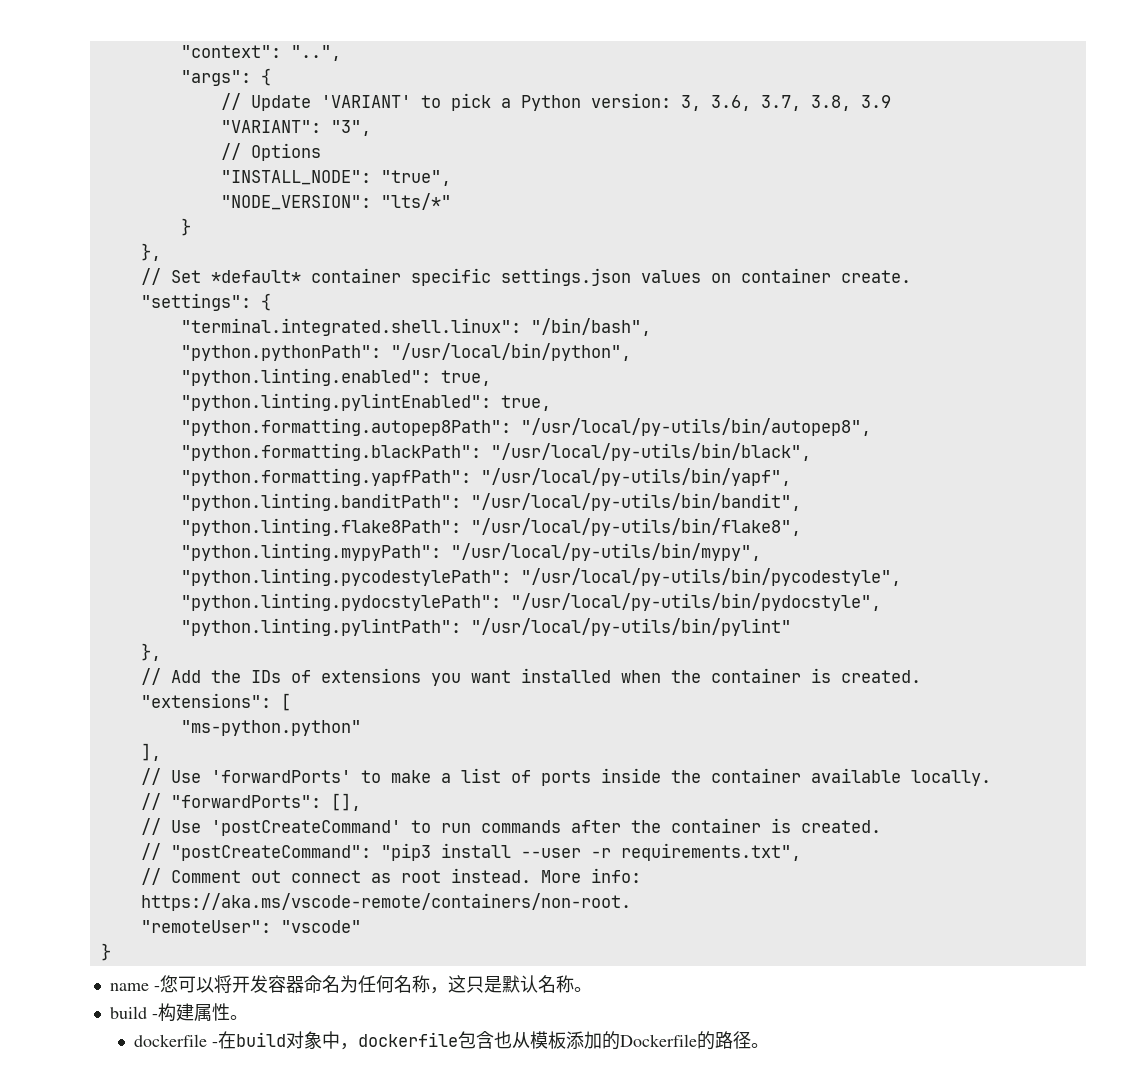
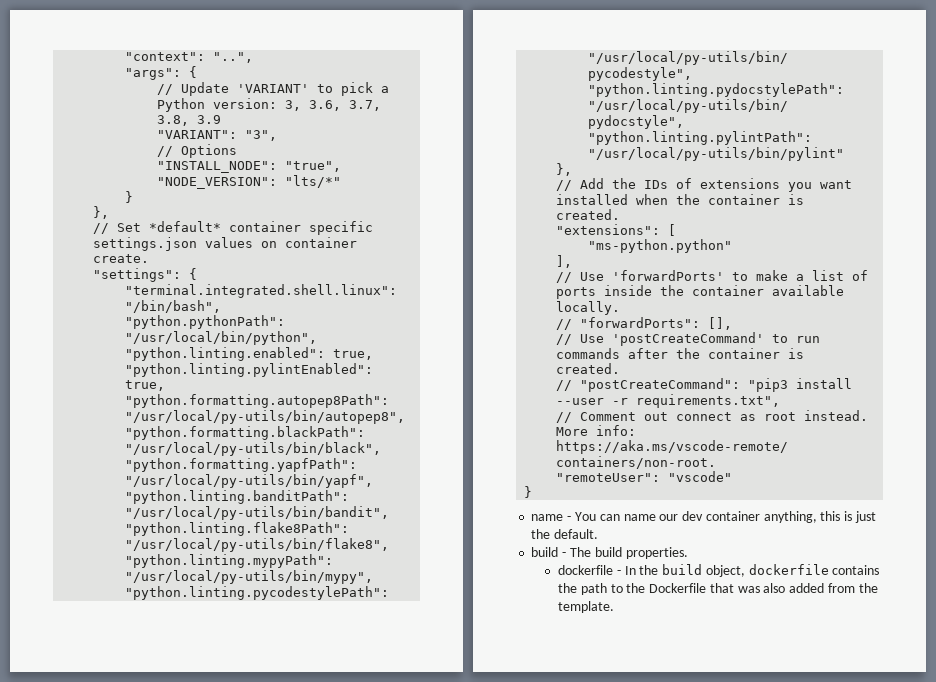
[159,975,592,994] 您可以将开发容器命名为任何名称，这只是默认名称。 -> [574,511,876,523] [531,529,599,539] You can name our dev container anything, this is just the default.
[157,1003,248,1022] 构建属性。 -> [569,547,688,559] The build properties.
[218,1031,770,1050] 在build对象中，dockerfile包含也从模板添加的Dockerfile的路径。 -> [624,564,880,577] [557,583,878,595] [557,601,614,613] In the build object, dockerfile contains the path to the Dockerfile that was also added from the template.

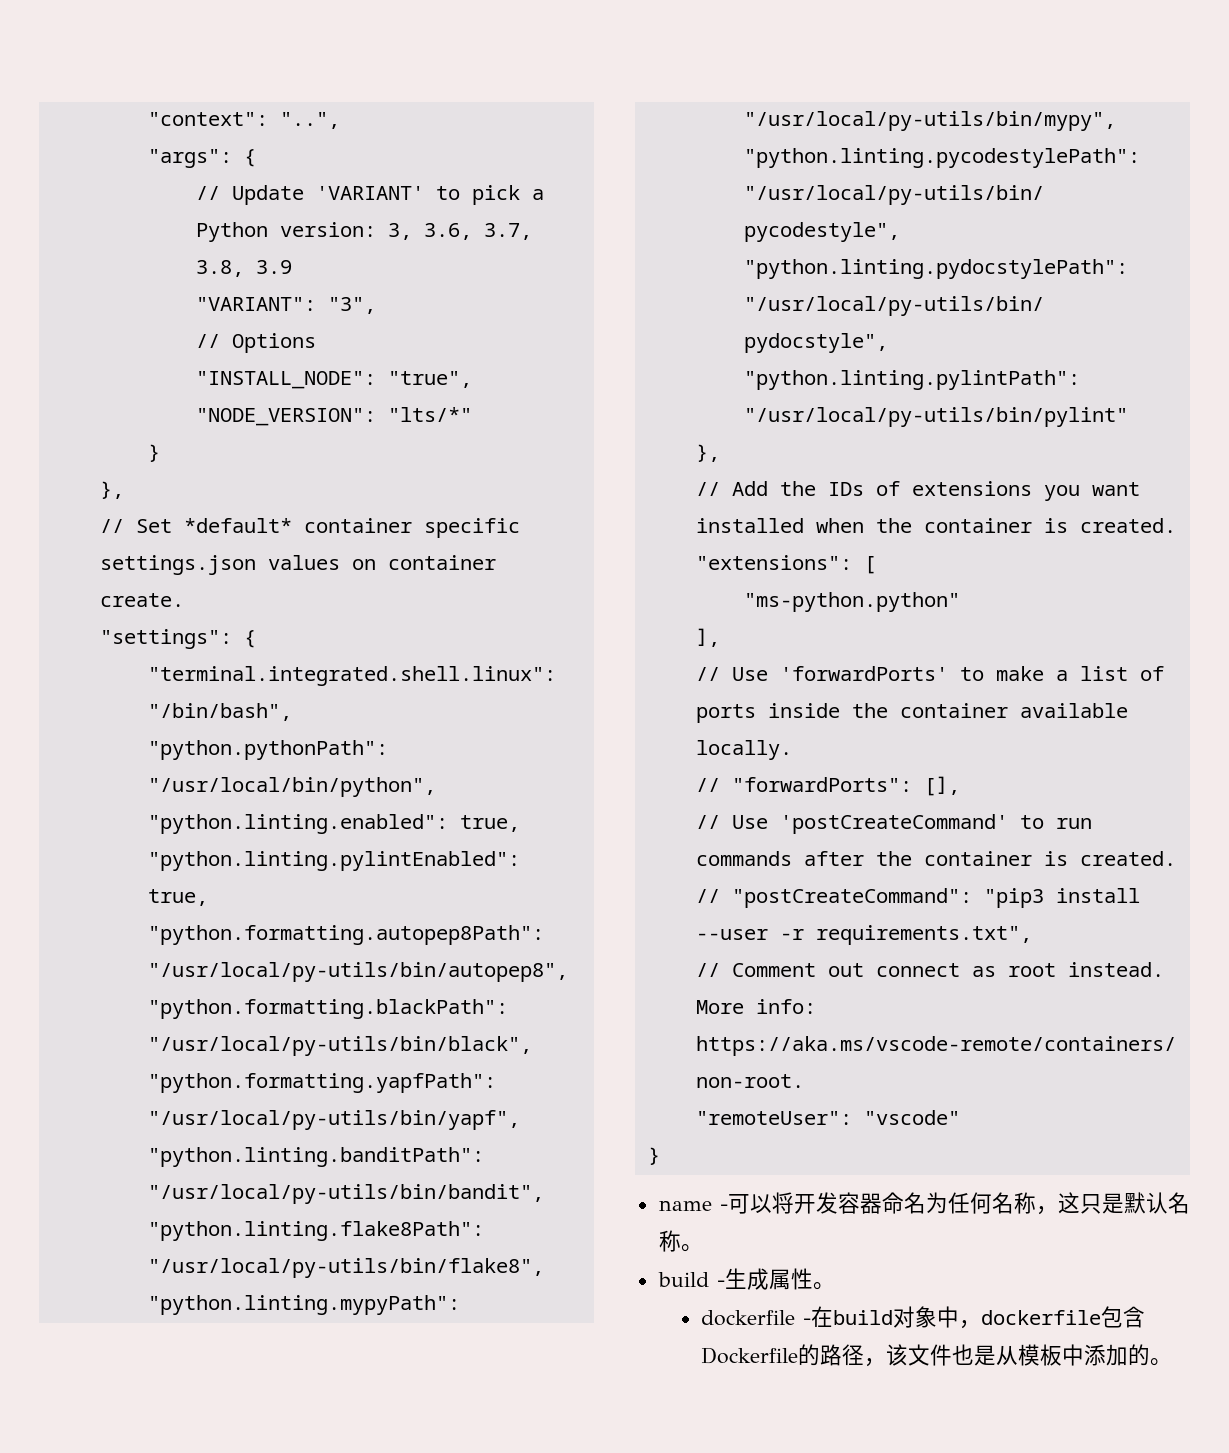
[574,511,876,523] [531,529,599,539] You can name our dev container anything, this is just the default. -> [727,1192,1190,1215] [658,1230,703,1252] 可以将开发容器命名为任何名称，这只是默认名称。
[569,547,688,559] The build properties. -> [724,1268,835,1290] 生成属性。
[624,564,880,577] [557,583,878,595] [557,601,614,613] In the build object, dockerfile contains the path to the Dockerfile that was also added from the template. -> [811,1306,1146,1329] [701,1344,1173,1367] 在build对象中，dockerfile包含Dockerfile的路径，该文件也是从模板中添加的。

